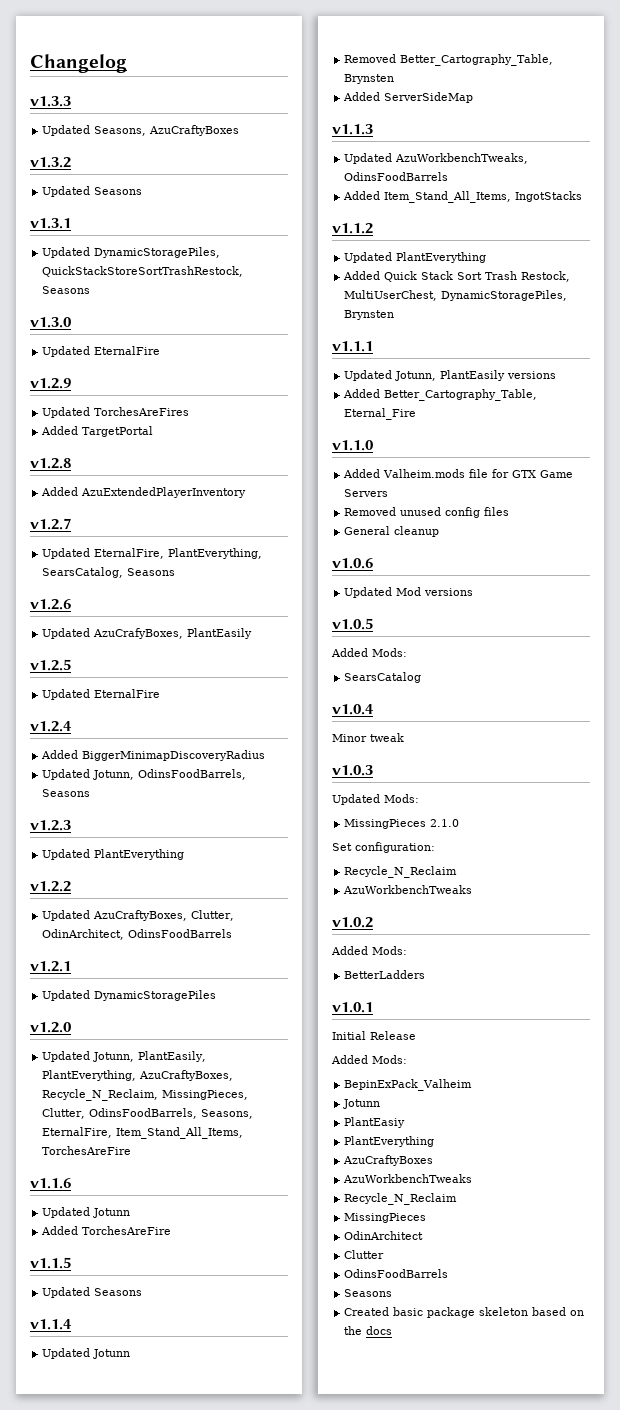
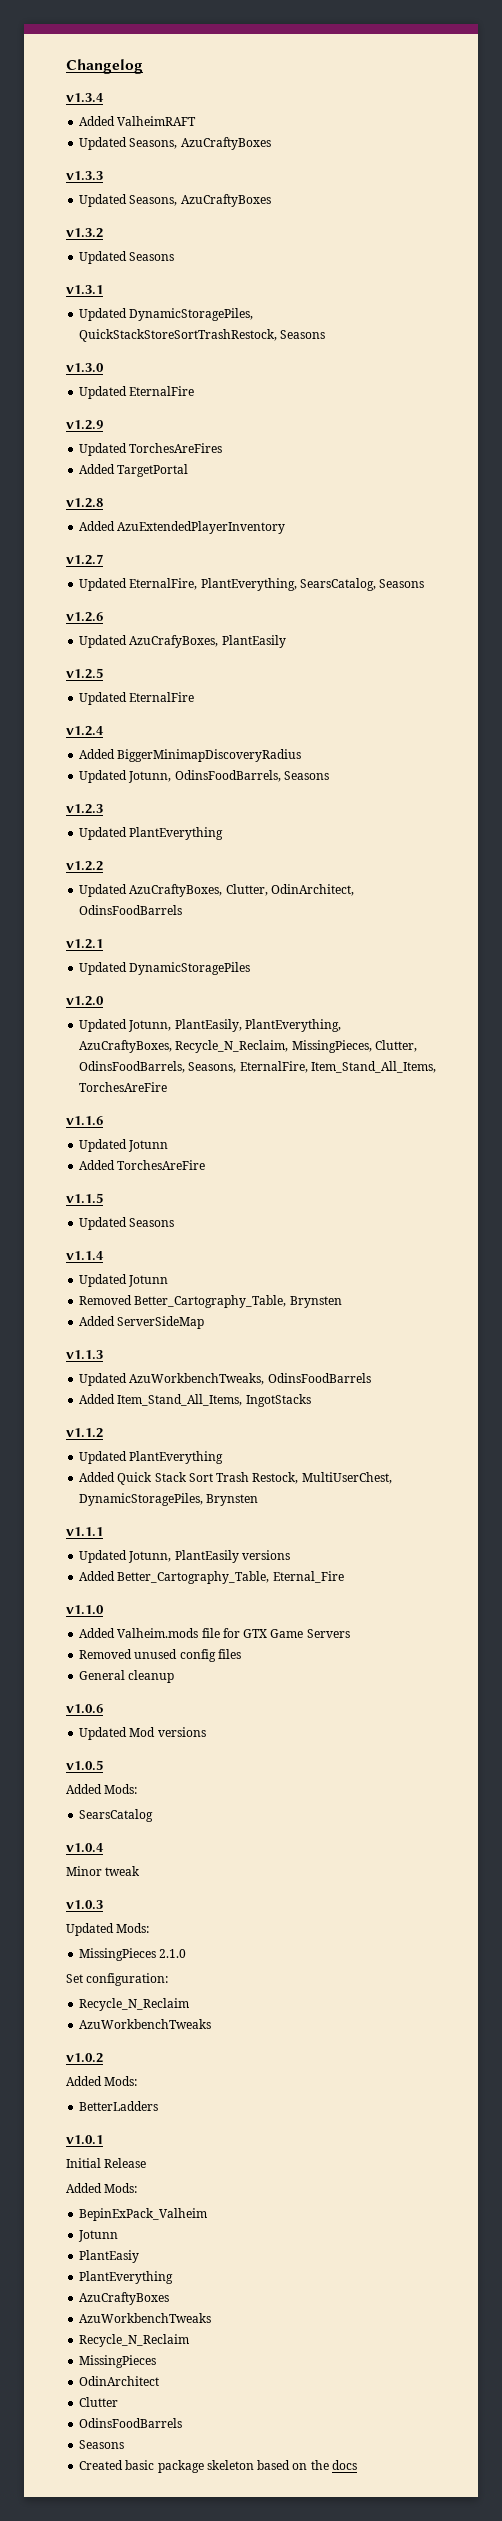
(127, 63) none -> [66,93,104,103] [79,116,197,126] [79,137,271,150] // v1.3.4 // Added ValheimRAFT // Updated Seasons, AzuCraftyBoxes

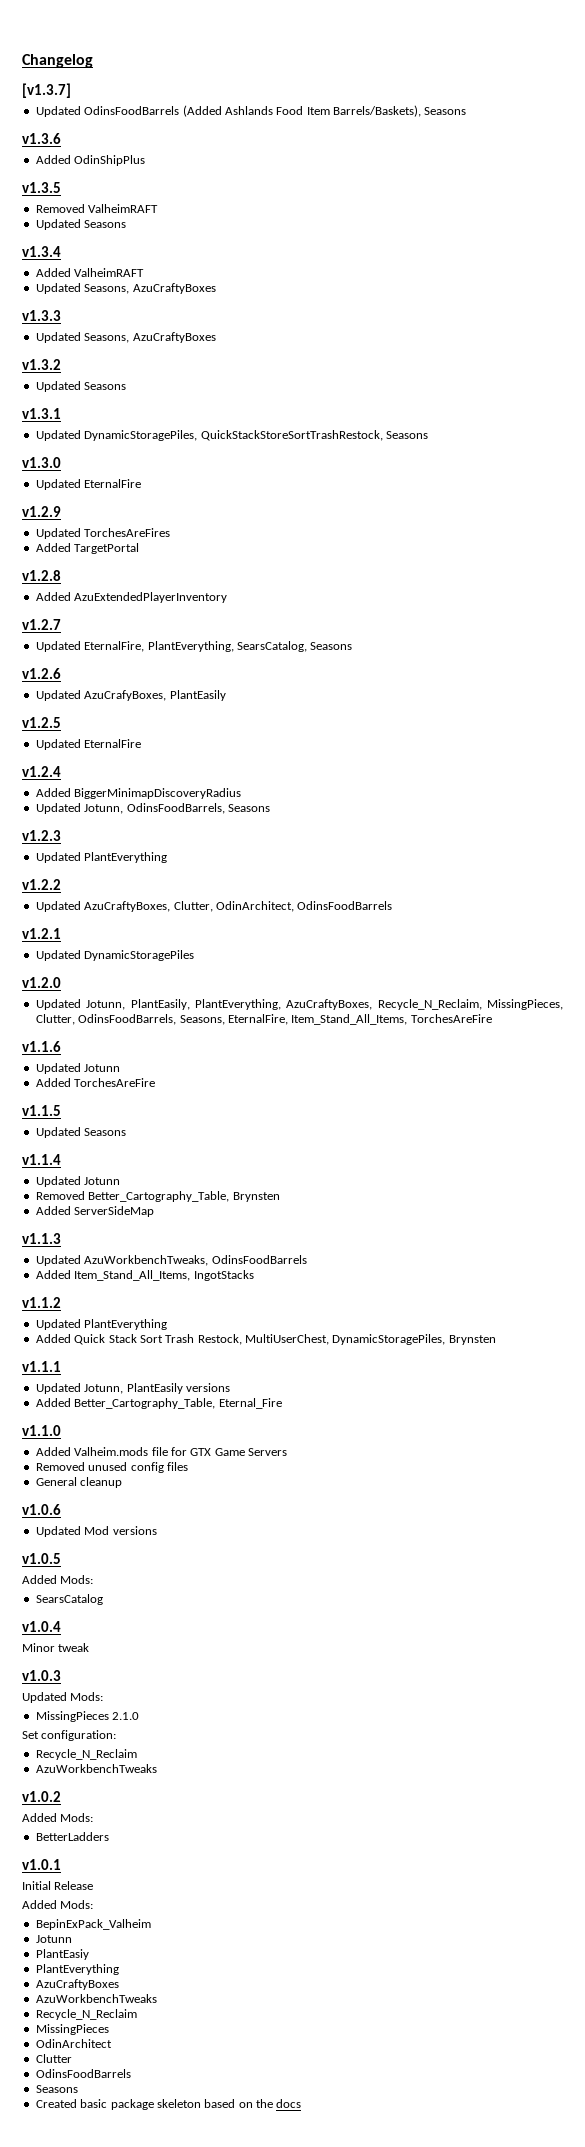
(143, 66) none -> [22,83,71,98] [35,105,467,117] [22,133,61,144] [35,155,146,166] [22,182,61,193] [35,204,159,213] [35,219,127,230] // [v1.3.7] // Updated OdinsFoodBarrels (Added Ashlands Food Item Barrels/Baskets), Seasons // v1.3.6 // Added OdinShipPlus // v1.3.5 // Removed ValheimRAFT // Updated Seasons

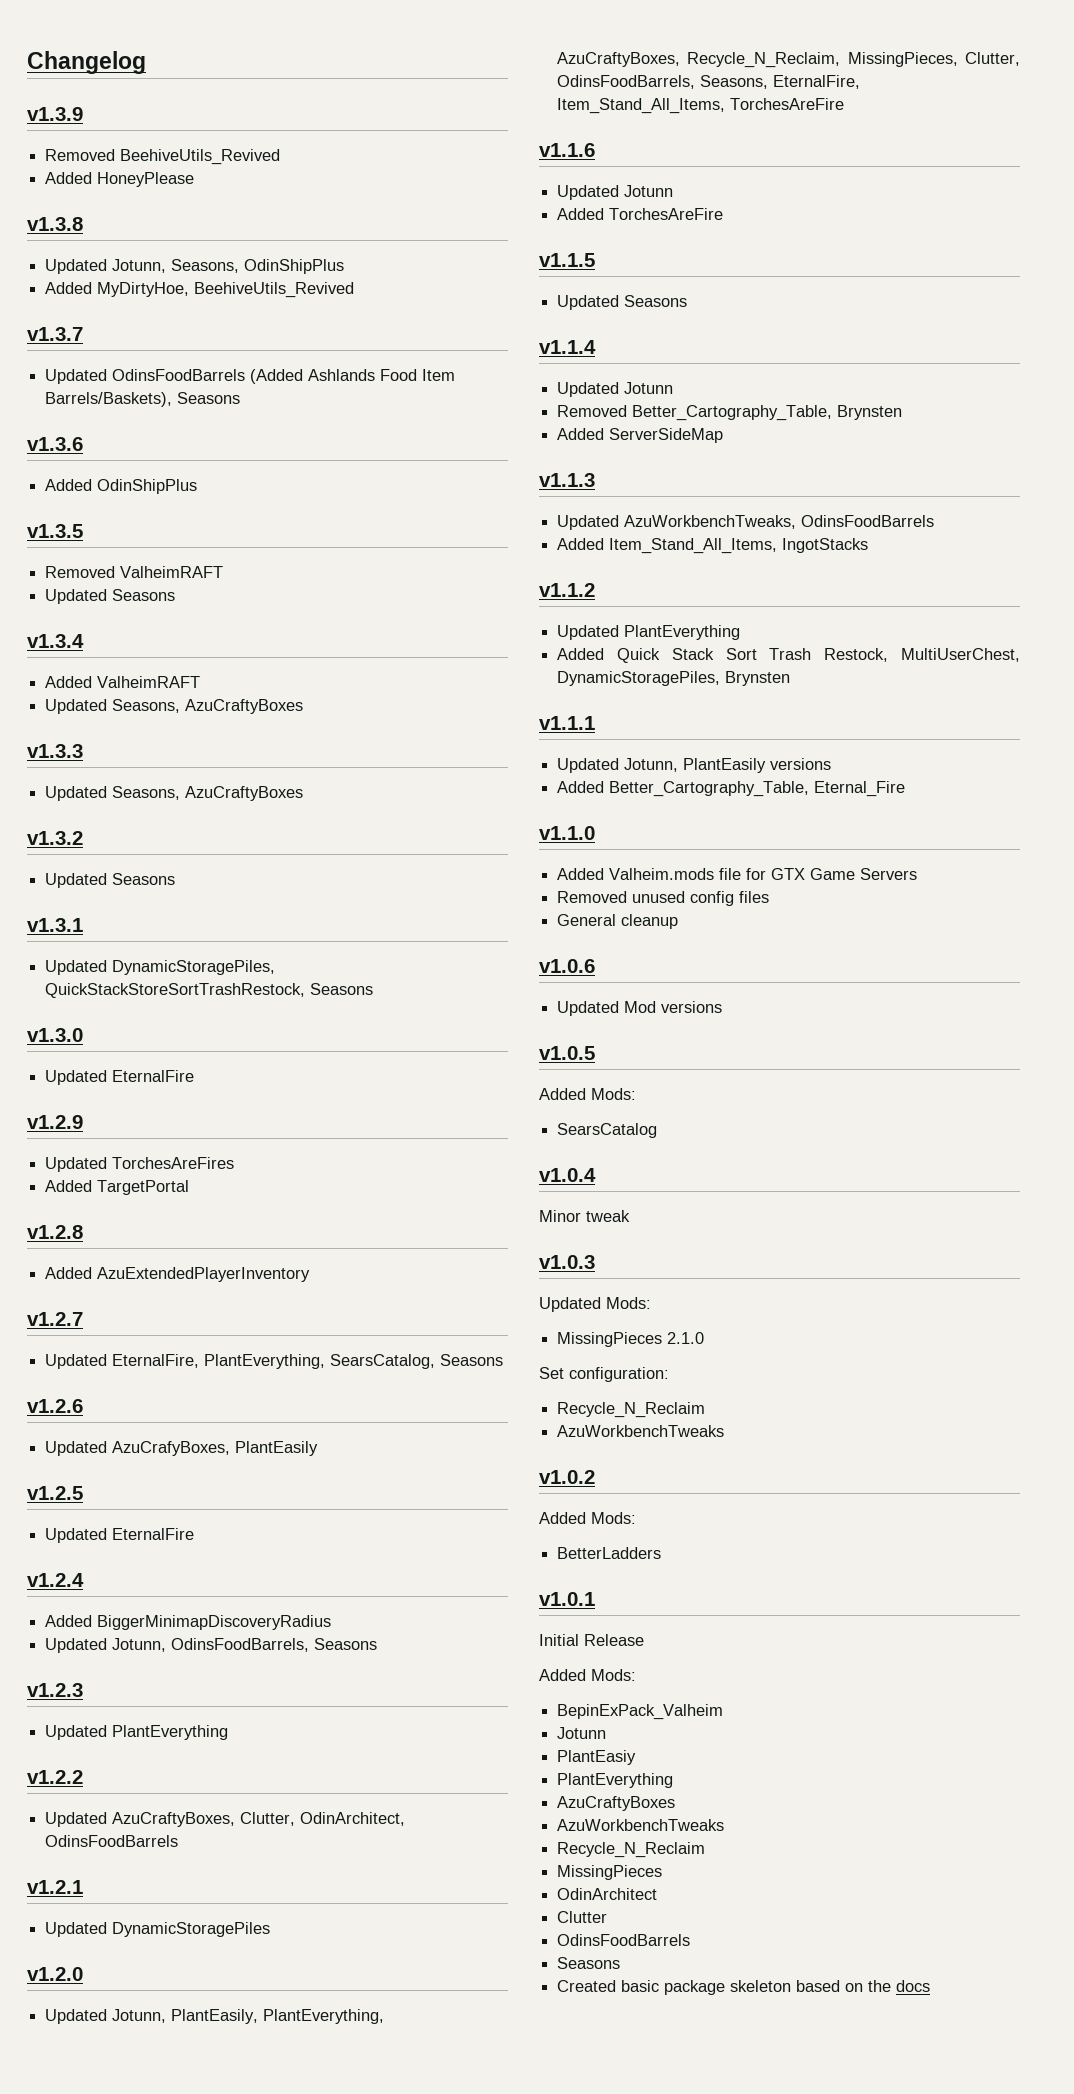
[22,83,71,98] [v1.3.7] -> [27,107,83,121] [45,149,281,165] [45,172,195,187] [27,217,83,231] [45,259,345,274] [45,282,355,298] [27,327,83,341] v1.3.9 // Removed BeehiveUtils_Revived // Added HoneyPlease // v1.3.8 // Updated Jotunn, Seasons, OdinShipPlus // Added MyDirtyHoe, BeehiveUtils_Revived // v1.3.7

